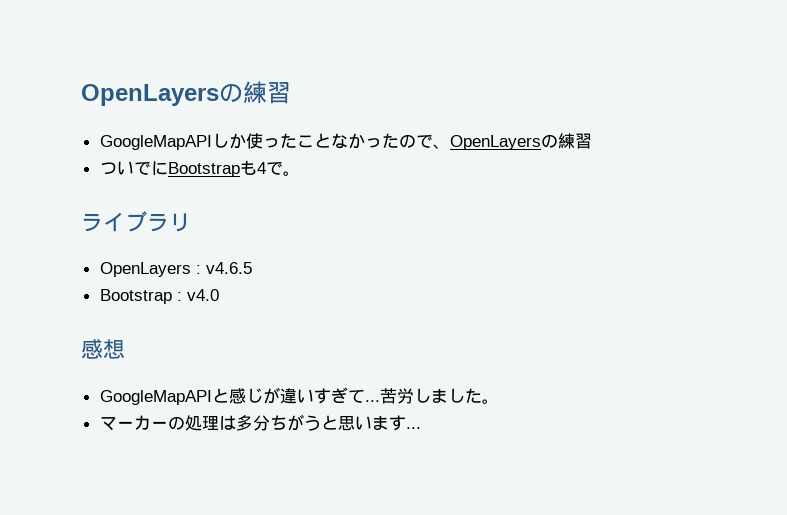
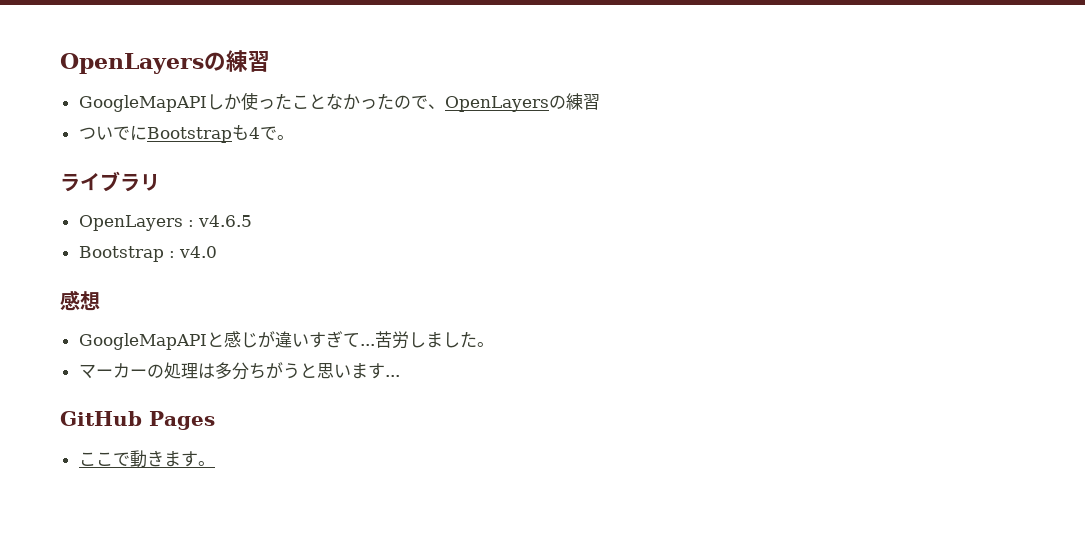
(421, 428) none -> [60,411,215,430] [78,450,215,468] // GitHub Pages // ここで動きます。

